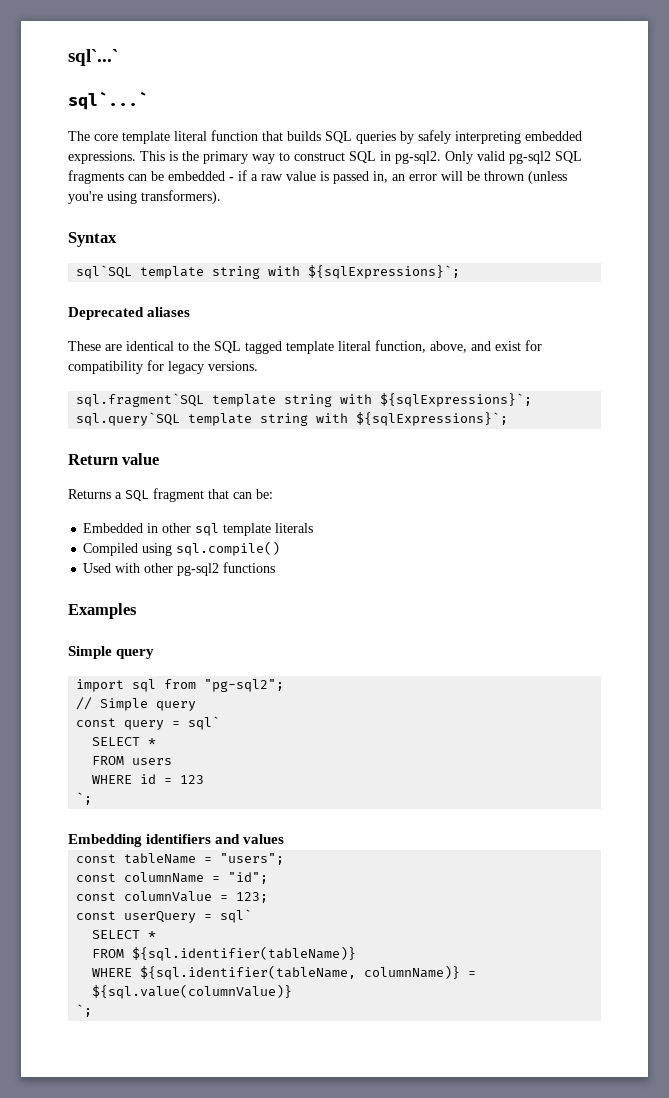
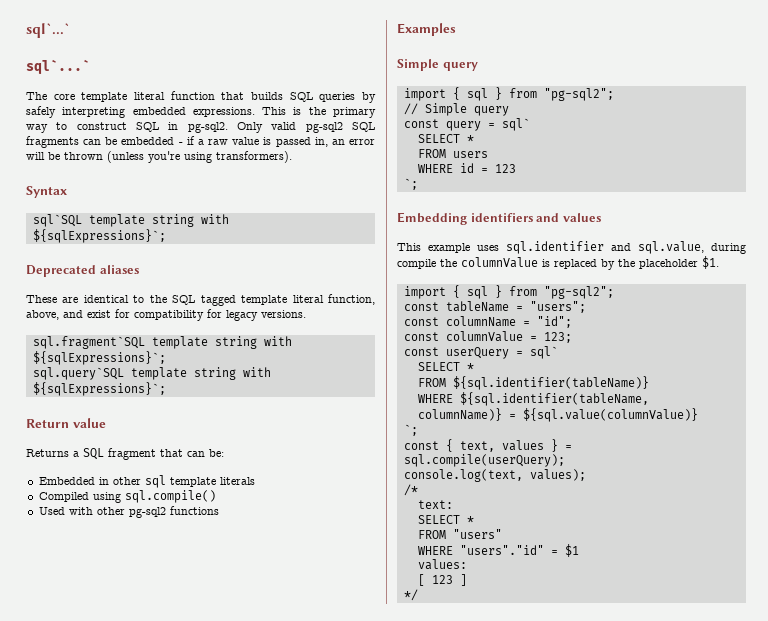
[132,679,157,692] sql -> [452,87,502,101] { sql }
(285, 839) none -> [397,241,746,254] [397,256,719,270] [403,285,614,299] // This example uses sql.identifier and sql.value, during compile the columnValue is replaced by the placeholder $1. // import { sql } from "pg-sql2";
(93, 1010) none -> [403,439,572,452] [403,454,565,467] [403,469,586,482] [403,484,418,496] [417,500,453,509] [417,515,474,524] [417,529,502,539] [417,544,579,557] [417,559,467,570] [417,574,467,586] [403,589,418,601] // const { text, values } = sql.compile(userQuery); // console.log(text, values); // /* // text: // SELECT * // FROM "users" // WHERE "users"."id" = $1 // values: // [ 123 ] // */

